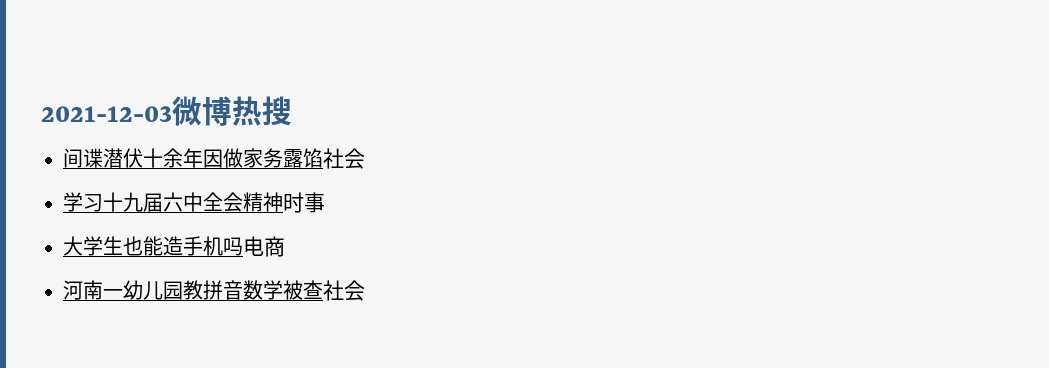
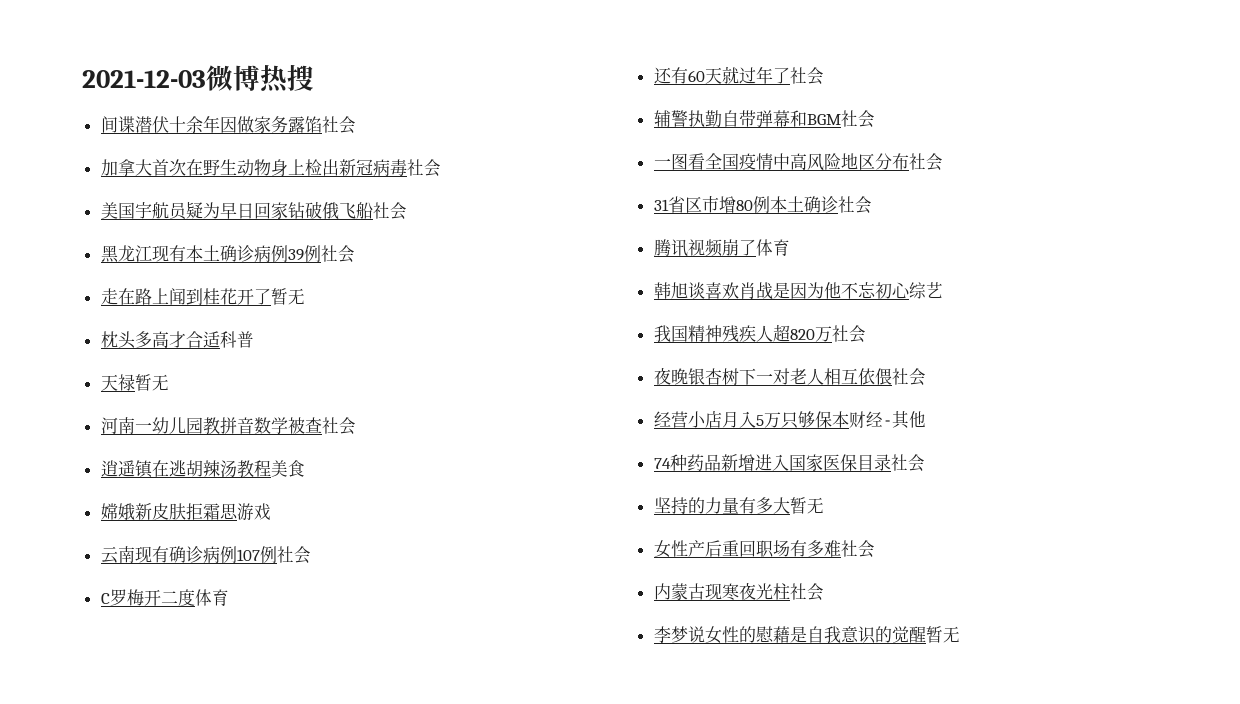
[63,192,325,213] [63,236,285,257] 学习十九届六中全会精神时事 // 大学生也能造手机吗电商 -> [100,159,441,177] [100,201,407,220] [100,245,355,263] [100,288,305,305] [100,331,254,349] [100,374,169,391] 加拿大首次在野生动物身上检出新冠病毒社会 // 美国宇航员疑为早日回家钻破俄飞船社会 // 黑龙江现有本土确诊病例39例社会 // 走在路上闻到桂花开了暂无 // 枕头多高才合适科普 // 天禄暂无
(365, 290) none -> [100,460,305,478] [100,503,271,521] [100,546,311,564] [100,589,229,606] [653,66,824,85] [653,110,875,128] [653,153,943,171] [653,196,872,214] [653,239,790,257] [653,282,943,300] [653,324,866,343] [653,368,926,386] [653,411,926,429] [653,454,925,472] [653,497,824,514] [653,540,875,558] [653,583,824,601] [653,626,960,644] // 逍遥镇在逃胡辣汤教程美食 // 嫦娥新皮肤拒霜思游戏 // 云南现有确诊病例107例社会 // C罗梅开二度体育 // 还有60天就过年了社会 // 辅警执勤自带弹幕和BGM社会 // 一图看全国疫情中高风险地区分布社会 // 31省区市增80例本土确诊社会 // 腾讯视频崩了体育 // 韩旭谈喜欢肖战是因为他不忘初心综艺 // 我国精神残疾人超820万社会 // 夜晚银杏树下一对老人相互依偎社会 // 经营小店月入5万只够保本财经-其他 // 74种药品新增进入国家医保目录社会 // 坚持的力量有多大暂无 // 女性产后重回职场有多难社会 // 内蒙古现寒夜光柱社会 // 李梦说女性的慰藉是自我意识的觉醒暂无

